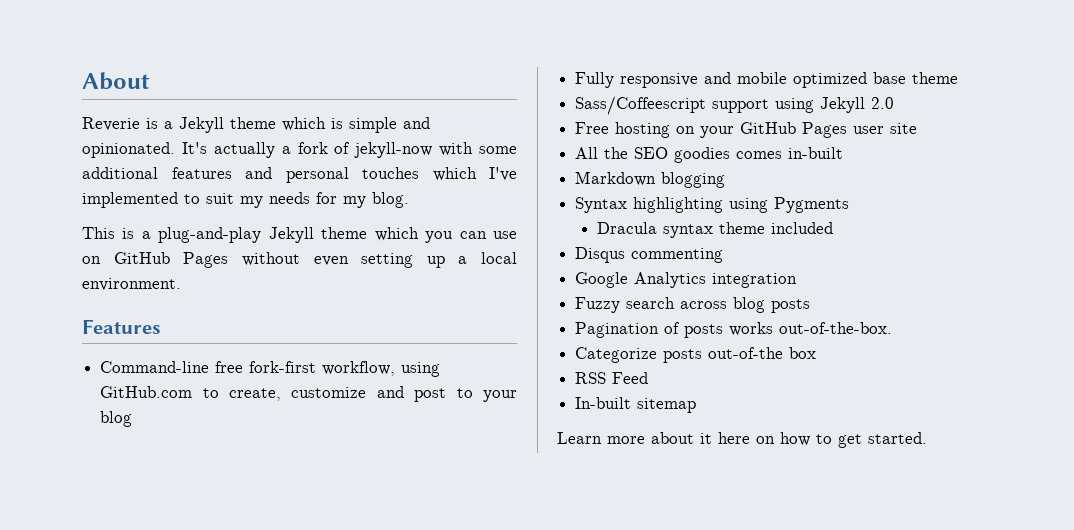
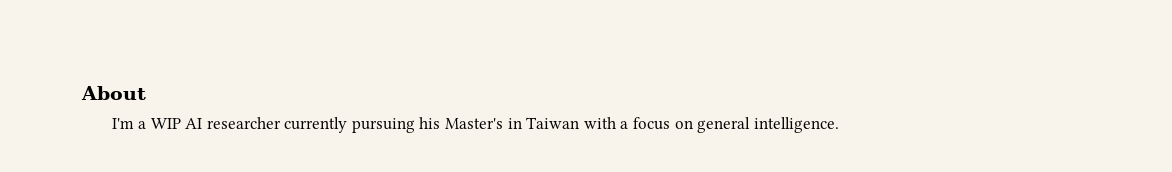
[82,117,430,133] [82,142,517,158] [82,167,517,183] [82,192,409,208] [82,227,517,243] [82,252,517,268] [82,278,181,291] [82,319,161,334] [100,361,441,377] [100,386,517,402] [100,411,133,427] [575,72,959,88] [575,96,895,115] [575,122,918,138] [575,147,844,163] [575,171,726,188] [575,197,850,213] [596,222,833,238] [575,247,724,263] [575,272,798,288] [575,297,811,313] [575,322,893,338] [575,347,817,363] [575,372,649,384] [575,397,697,413] [557,432,927,448] Reverie is a Jekyll theme which is simple and opinionated. It's actually a fork of jekyll-now with some additional features and personal touches which I've implemented to suit my needs for my blog. // This is a plug-and-play Jekyll theme which you can use on GitHub Pages without even setting up a local environment. // Features // Command-line free fork-first workflow, using GitHub.com to create, customize and post to your blog // Fully responsive and mobile optimized base theme // Sass/Coffeescript support using Jekyll 2.0 // Free hosting on your GitHub Pages user site // All the SEO goodies comes in-built // Markdown blogging // Syntax highlighting using Pygments // Dracula syntax theme included // Disqus commenting // Google Analytics integration // Fuzzy search across blog posts // Pagination of posts works out-of-the-box. // Categorize posts out-of-the box // RSS Feed // In-built sitemap // Learn more about it here on how to get started. -> [112,117,839,133] I'm a WIP AI researcher currently pursuing his Master's in Taiwan with a focus on general intelligence.

